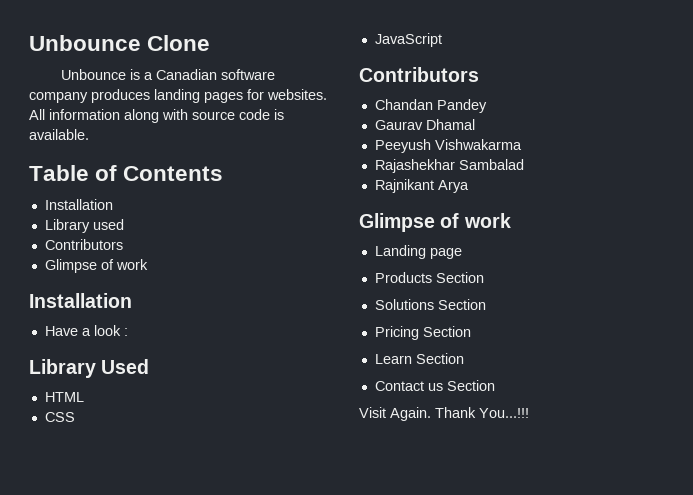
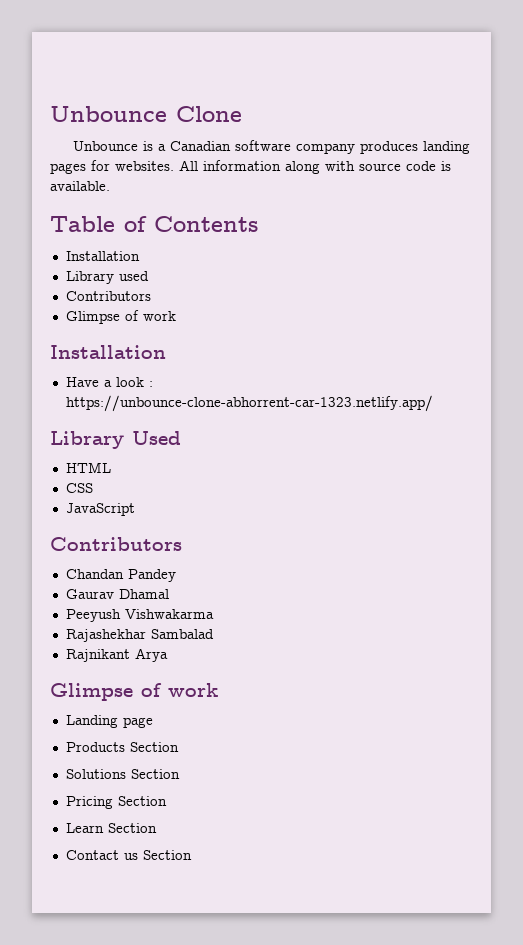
(128, 332) none -> [65,395,433,412] https://unbounce-clone-abhorrent-car-1323.netlify.app/
[359,407,529,421] // Visit Again. Thank You...!!! -> (192, 855) none

